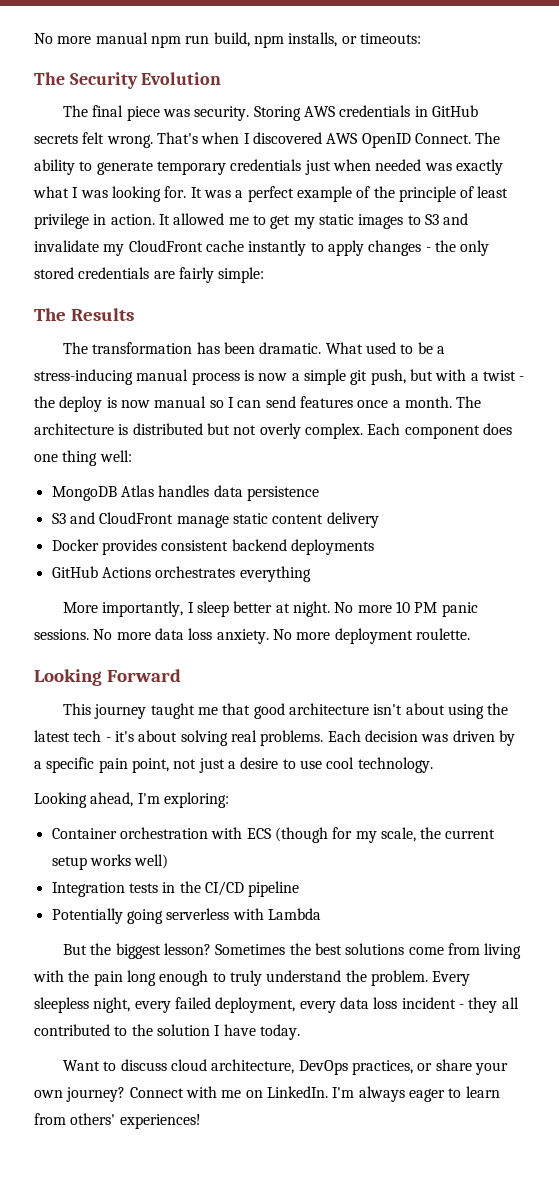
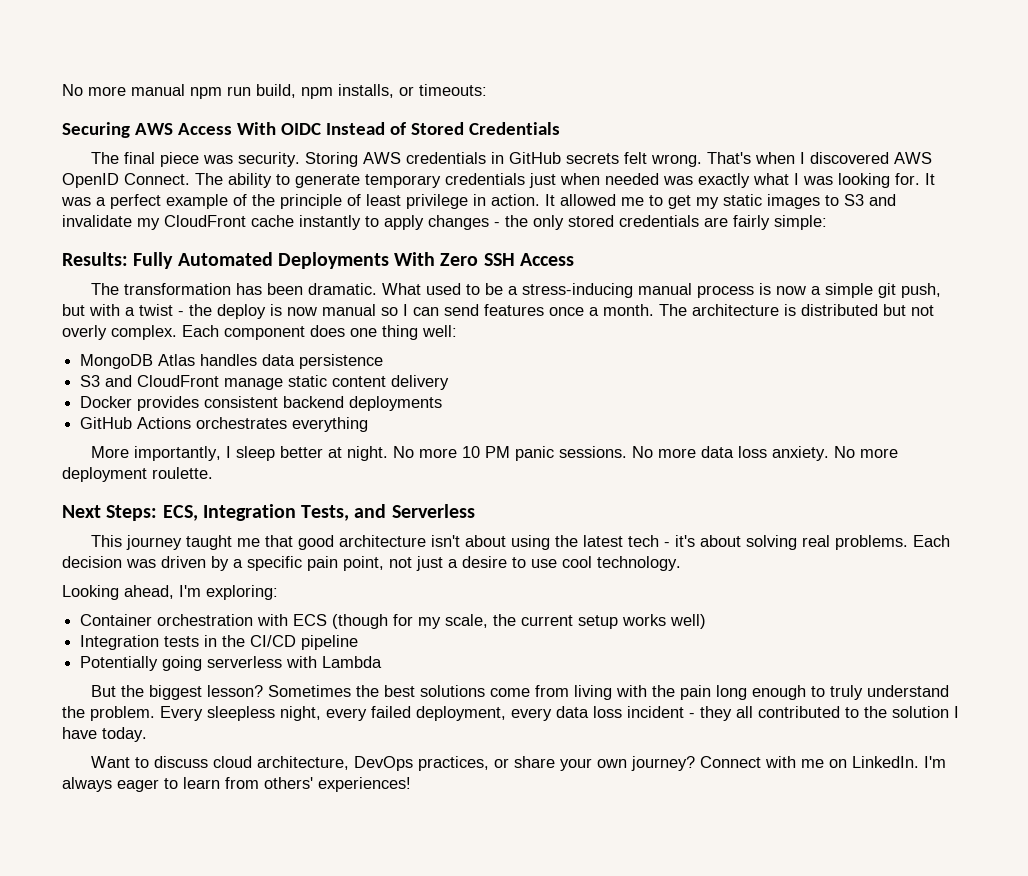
[34,72,222,89] The Security Evolution -> [62,122,560,138] Securing AWS Access With OIDC Instead of Stored Credentials
[34,308,134,321] The Results -> [62,252,574,269] Results: Fully Automated Deployments With Zero SSH Access
[34,669,181,686] Looking Forward -> [62,504,475,521] Next Steps: ECS, Integration Tests, and Serverless

